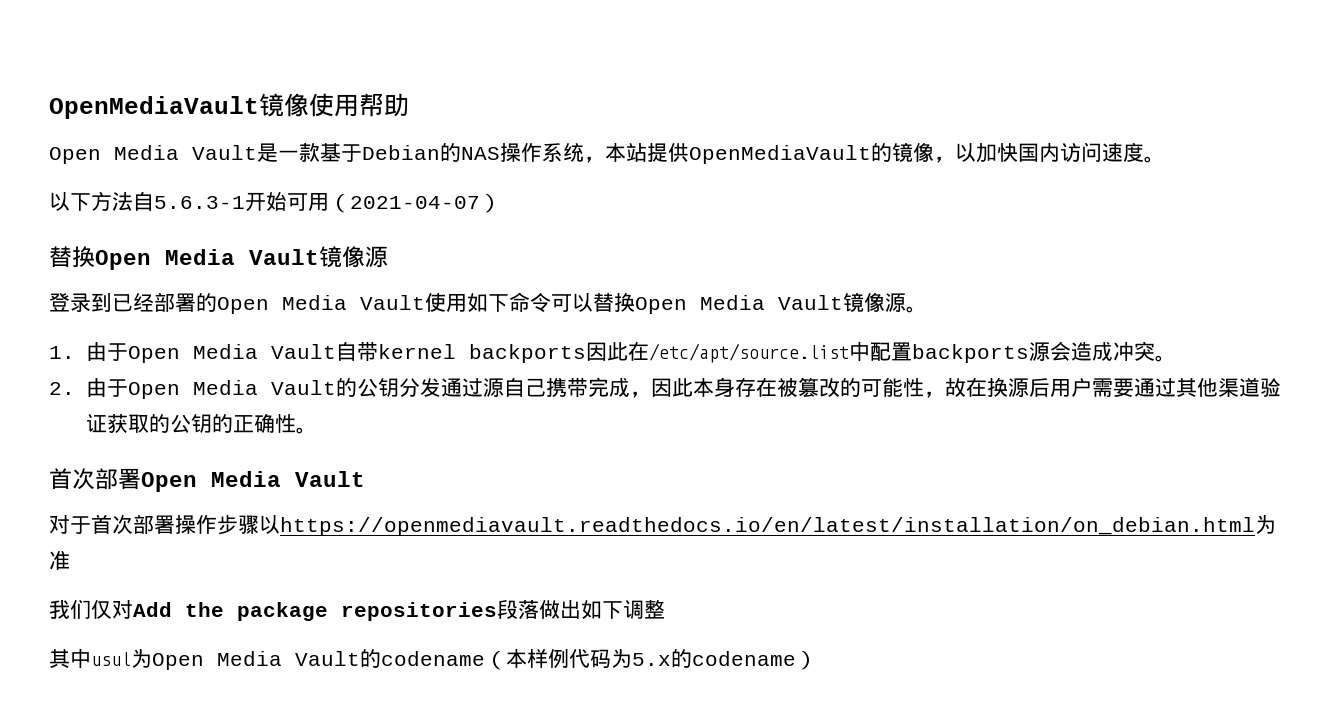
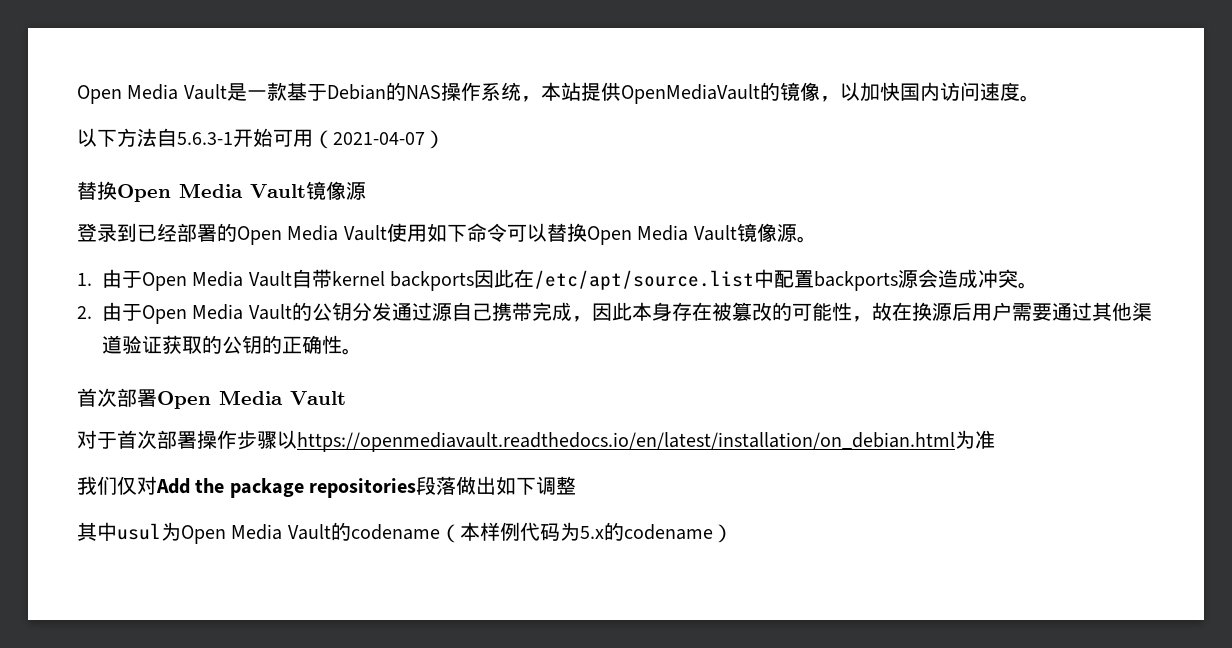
[49,93,409,119] OpenMediaVault镜像使用帮助 // -> (77, 94) none

